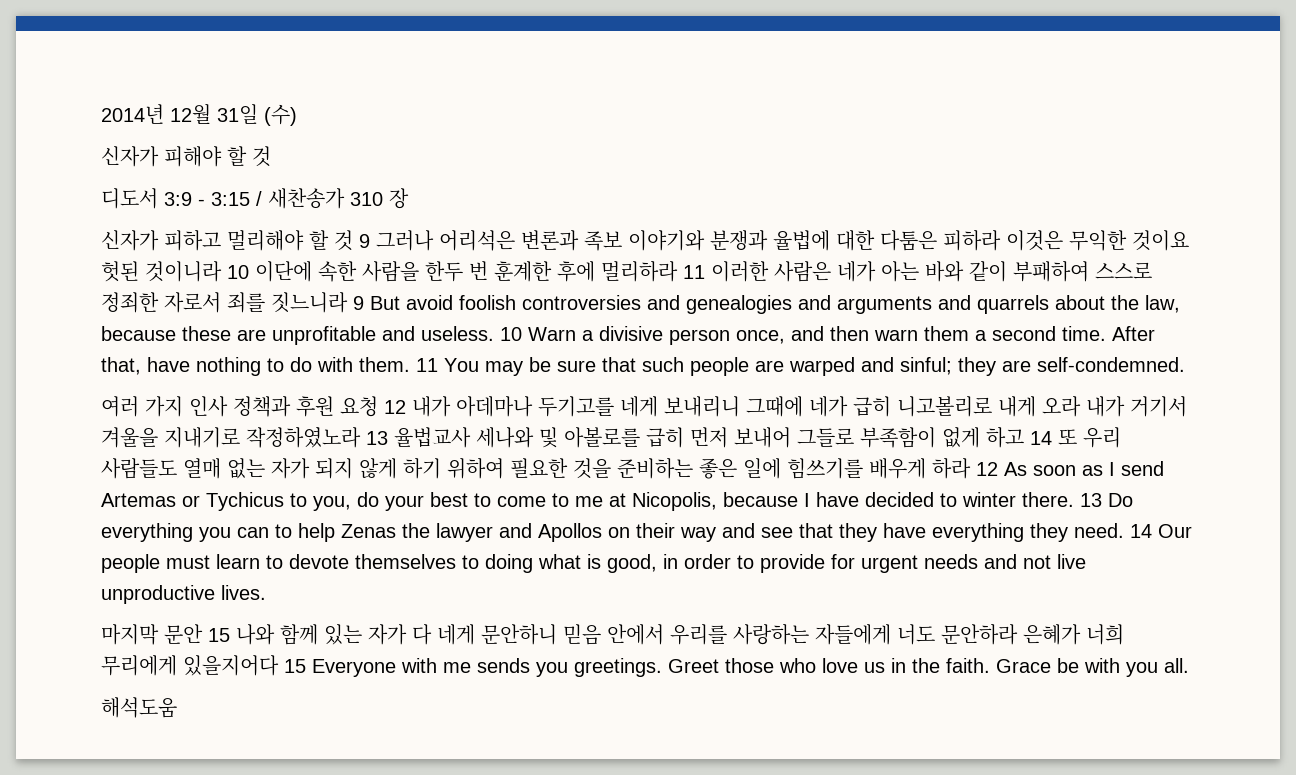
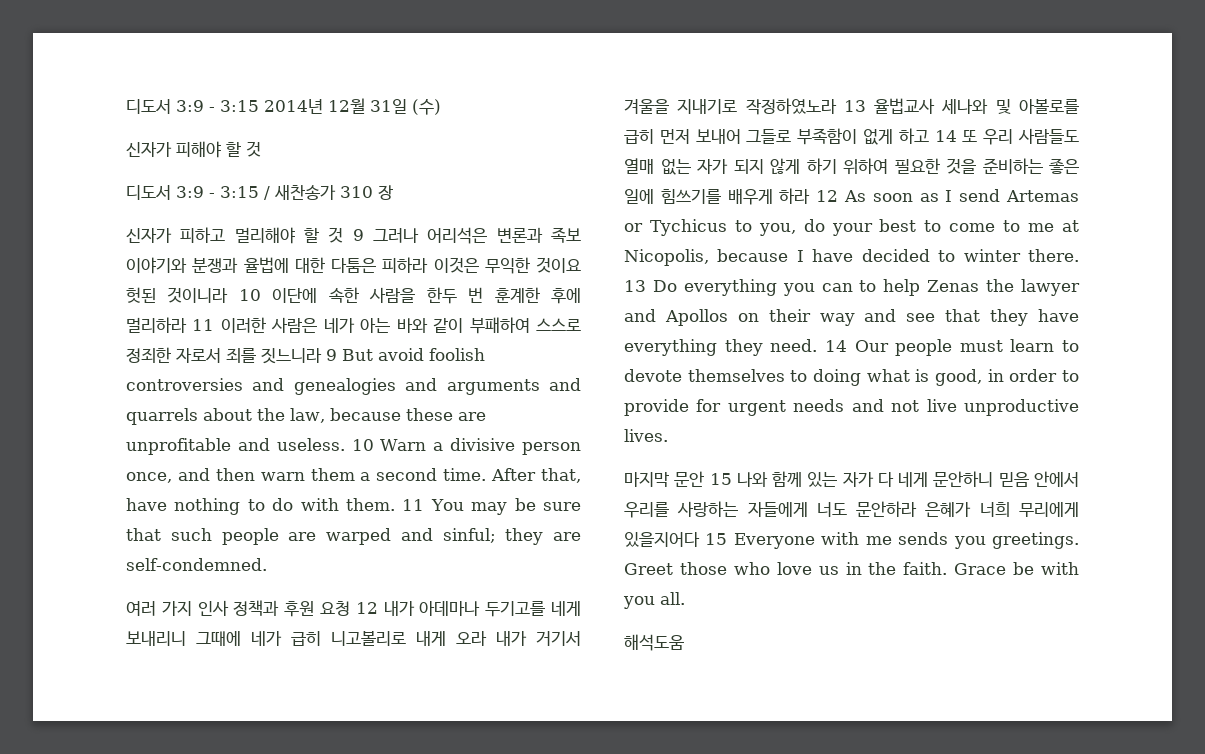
(101, 114) none -> [126,99,259,114] 디도서 3:9 - 3:15

